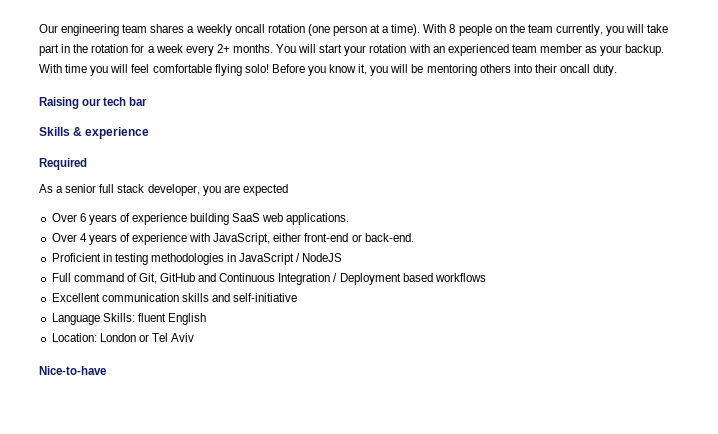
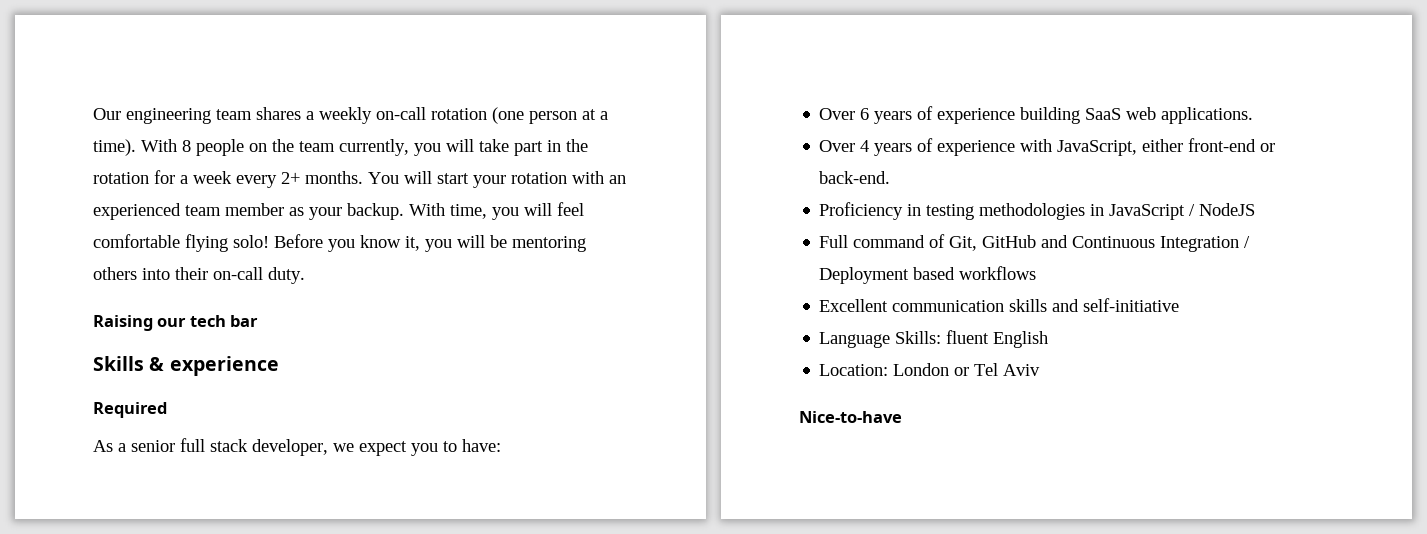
[234,24,265,33] oncall -> [376,107,426,120] on-call
[65,64,88,73] time -> [450,204,487,219] time,
[559,64,590,73] oncall -> [213,267,263,280] on-call
[202,184,288,196] you are expected -> [333,439,501,456] we expect you to have:
[51,253,101,262] Proficient -> [819,202,904,220] Proficiency

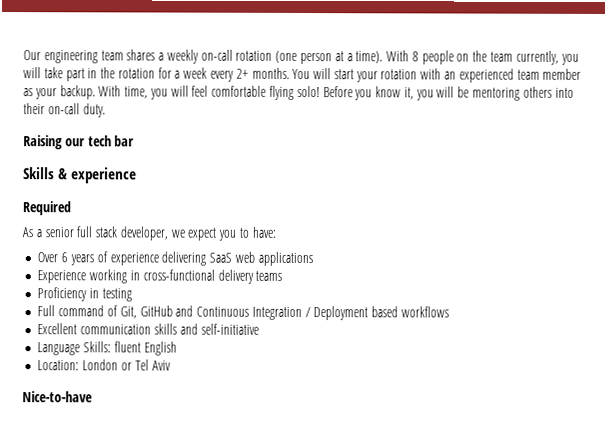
[1020,107,1081,124] building -> [161,251,207,266] delivering
[1161,107,1254,124] [819,138,1276,156] [819,171,891,184] [819,202,1256,220] applications. // Over 4 years of experience with JavaScript, either front-end or back-end. // Proficiency in testing methodologies in JavaScript / NodeJS -> [257,251,313,267] [37,269,283,284] [37,287,132,302] applications // Experience working in cross-functional delivery teams // Proficiency in testing

